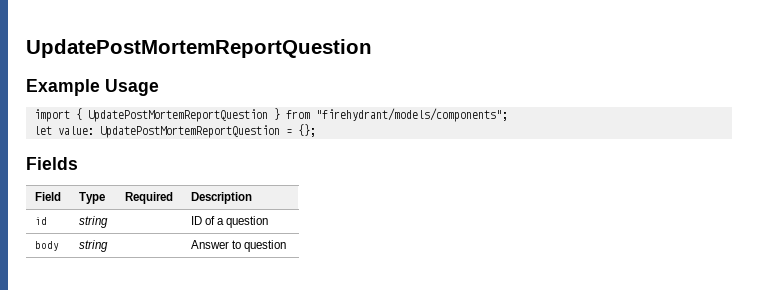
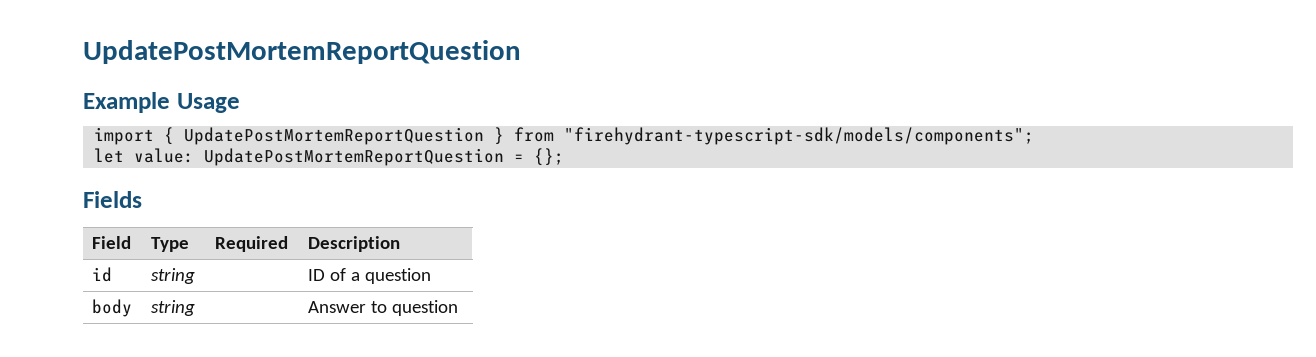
[315,108,508,122] "firehydrant/models/components"; -> [564,127,1035,145] "firehydrant-typescript-sdk/models/components";

